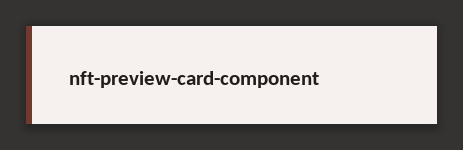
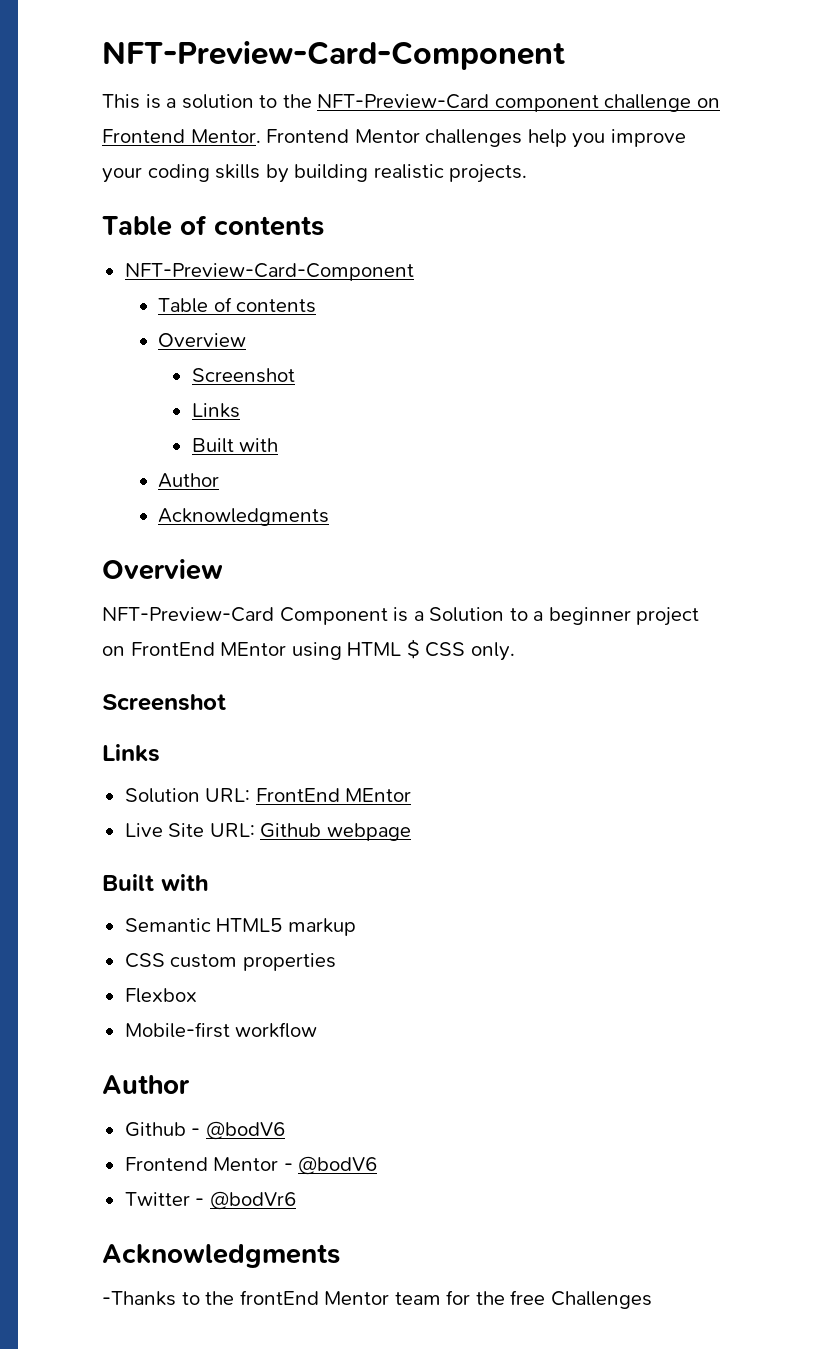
[69,71,319,88] nft-preview-card-component -> [102,41,565,70] [102,94,720,112] [102,129,686,148] [102,164,528,183] [102,215,324,236] [124,263,414,281] [158,297,317,313] [158,333,247,347] [191,368,295,383] [191,403,240,418] [191,438,279,453] [158,473,220,488] [158,508,330,526] [102,559,223,580] [102,607,700,626] [102,639,515,661] [102,694,226,711] [102,744,160,762] [124,788,412,803] [124,823,411,841] [102,874,208,891] [124,918,356,936] [124,953,336,971] [124,988,197,1003] [124,1022,318,1038] [102,1075,190,1094] [124,1121,285,1140] [124,1156,378,1175] [124,1191,296,1210] [102,1244,340,1268] [102,1290,652,1309] NFT-Preview-Card-Component // This is a solution to the NFT-Preview-Card component challenge on Frontend Mentor. Frontend Mentor challenges help you improve your coding skills by building realistic projects. // Table of contents // NFT-Preview-Card-Component // Table of contents // Overview // Screenshot // Links // Built with // Author // Acknowledgments // Overview // NFT-Preview-Card Component is a Solution to a beginner project on FrontEnd MEntor using HTML $ CSS only. // Screenshot // Links // Solution URL: FrontEnd MEntor // Live Site URL: Github webpage // Built with // Semantic HTML5 markup // CSS custom properties // Flexbox // Mobile-first workflow // Author // Github - @bodV6 // Frontend Mentor - @bodV6 // Twitter - @bodVr6 // Acknowledgments // -Thanks to the frontEnd Mentor team for the free Challenges

